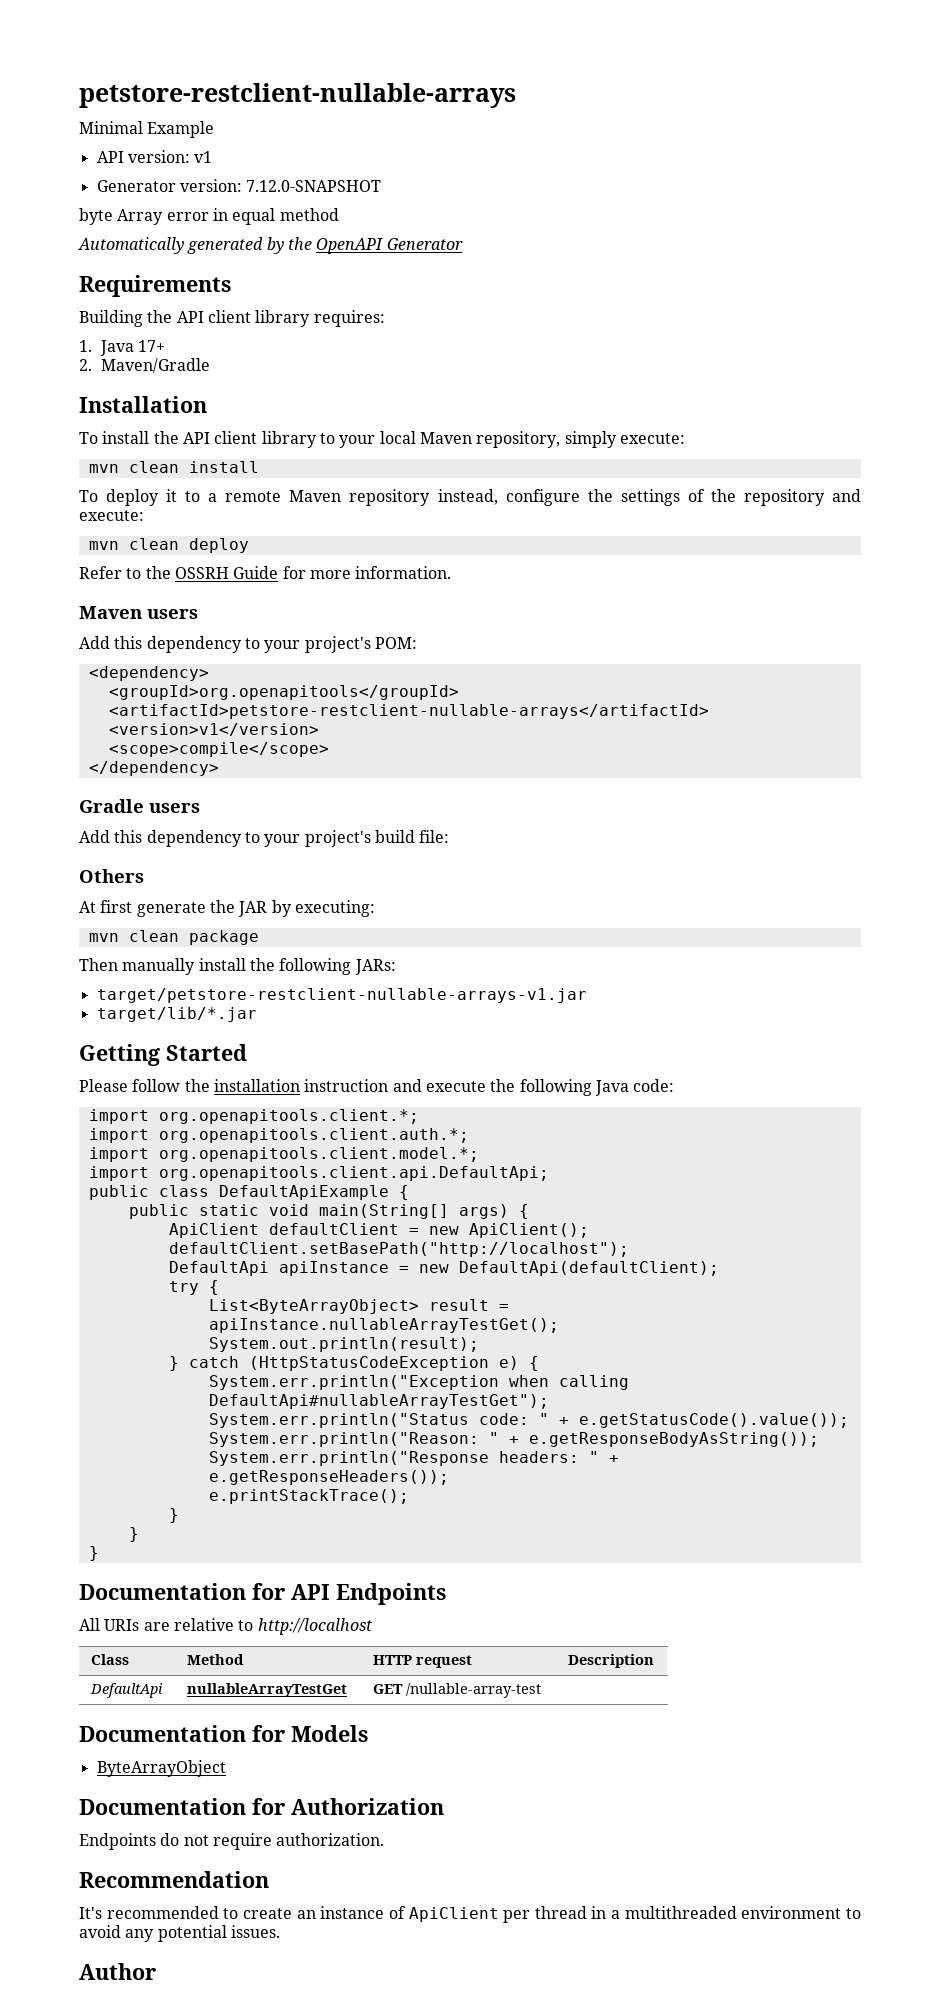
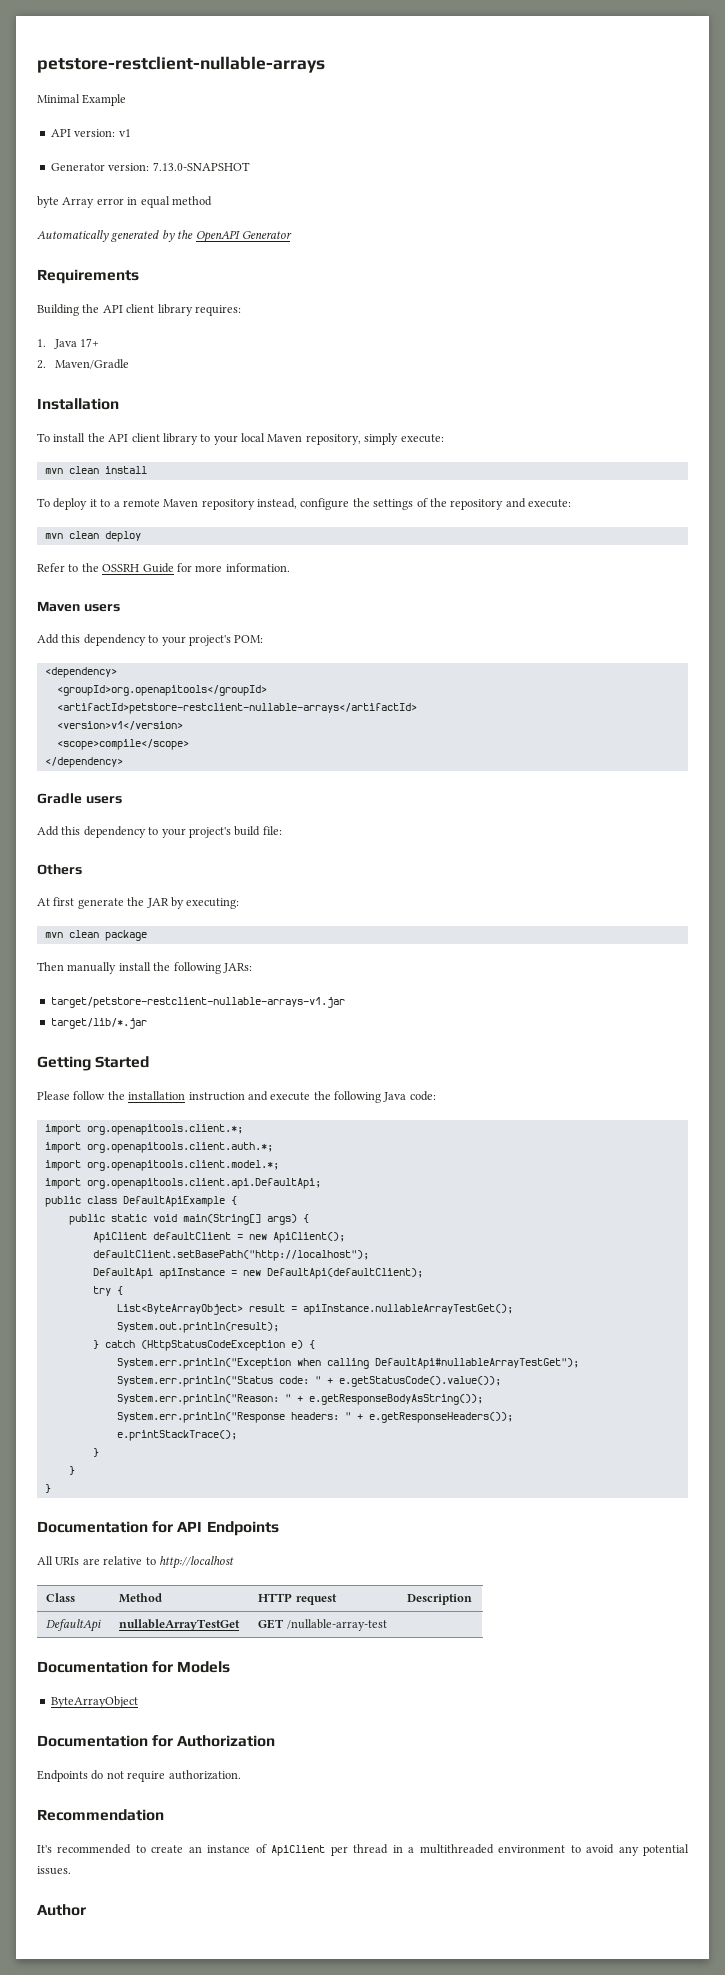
[246,180,382,192] 7.12.0-SNAPSHOT -> [152,162,250,171] 7.13.0-SNAPSHOT

